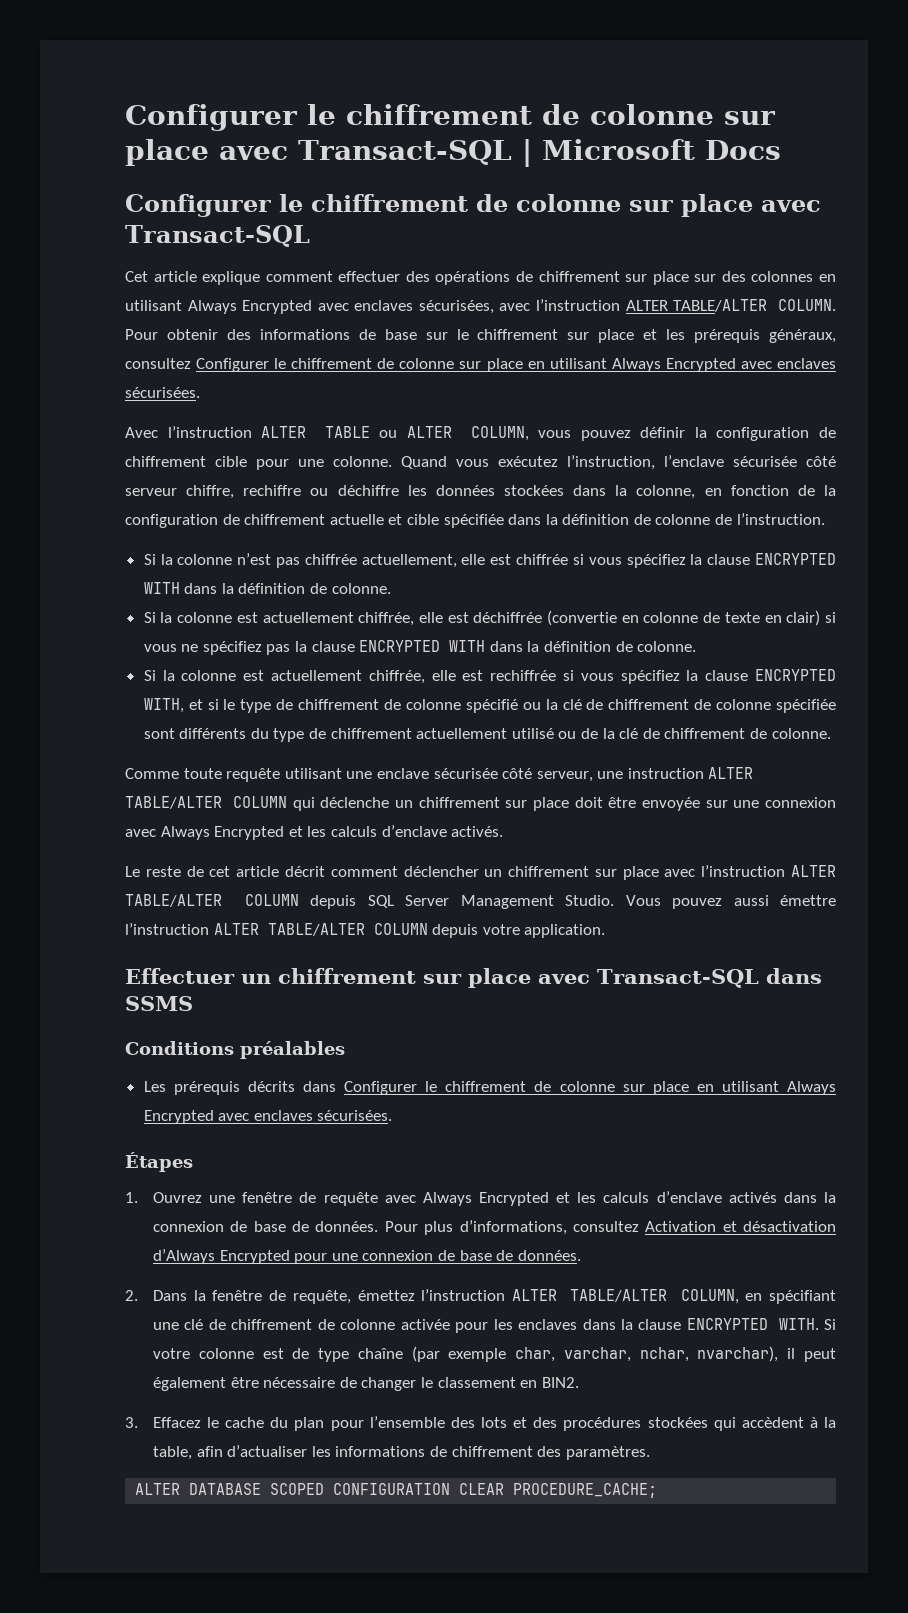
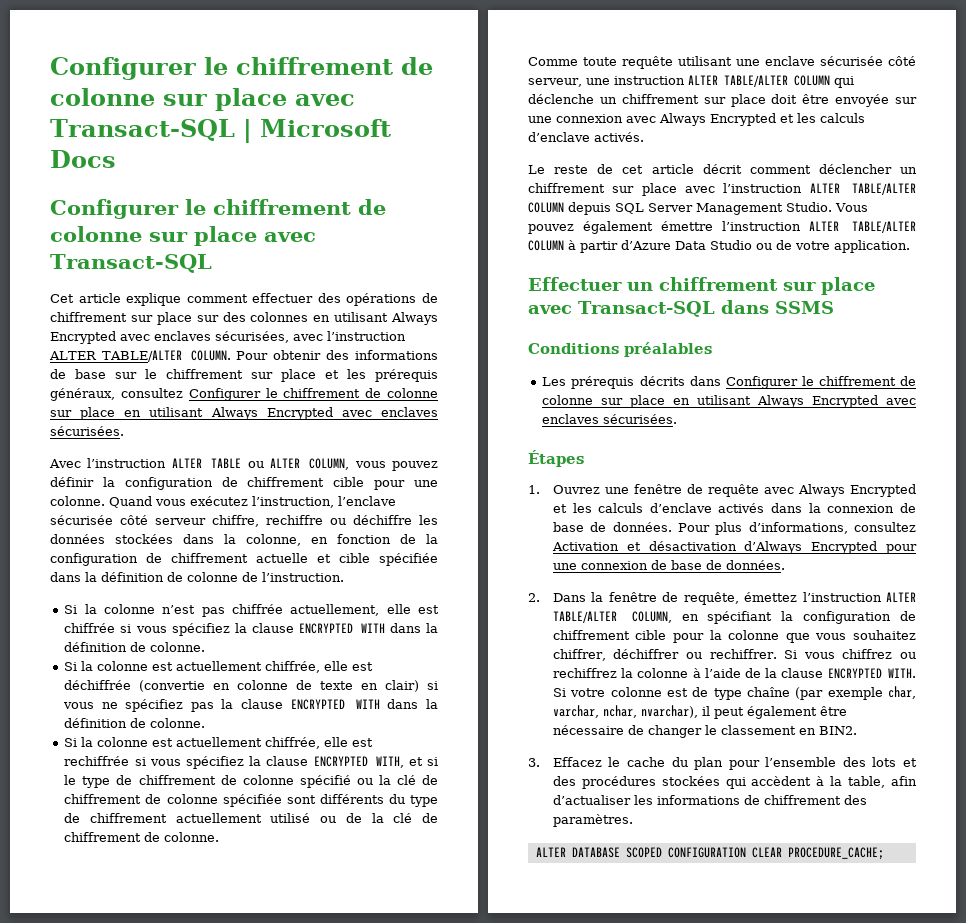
[733,895,769,906] aussi -> [582,221,653,234] également
[432,924,479,938] depuis -> [568,240,792,253] à partir d’Azure Data Studio ou de
[152,1319,616,1333] une clé de chiffrement de colonne activée pour les enclaves dans -> [781,611,916,624] [552,630,916,643] [552,649,916,661] [552,668,761,678] la configuration de chiffrement cible pour la colonne que vous souhaitez chiffrer, déchiffrer ou rechiffrer. Si vous chiffrez ou rechiffrez la colonne à l’aide de

